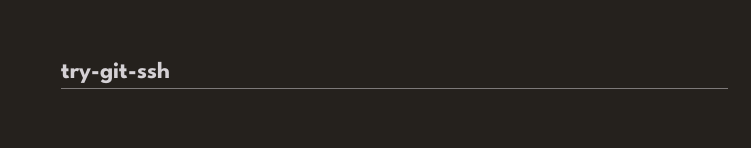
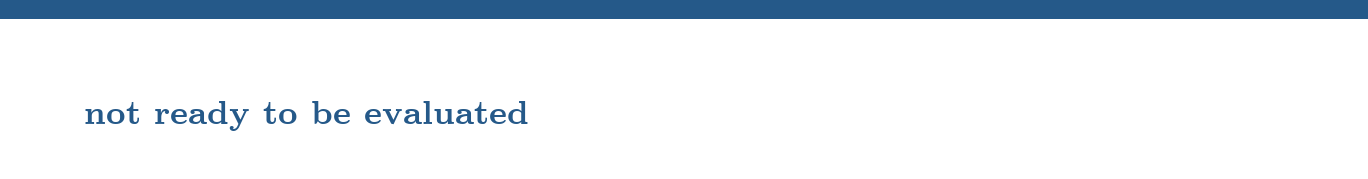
[61,61,170,84] try-git-ssh -> [84,101,529,131] not ready to be evaluated

